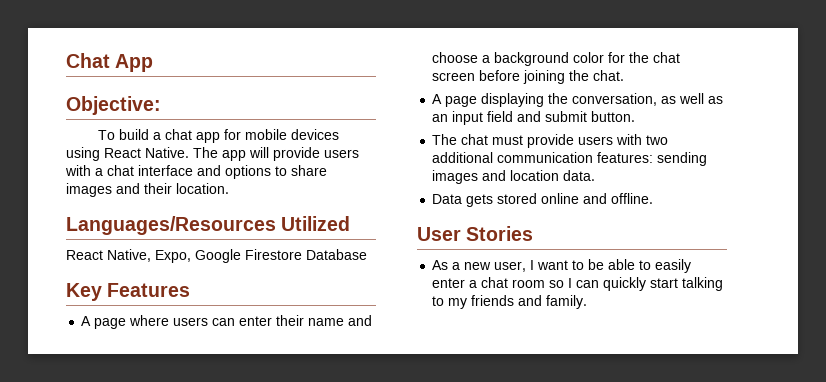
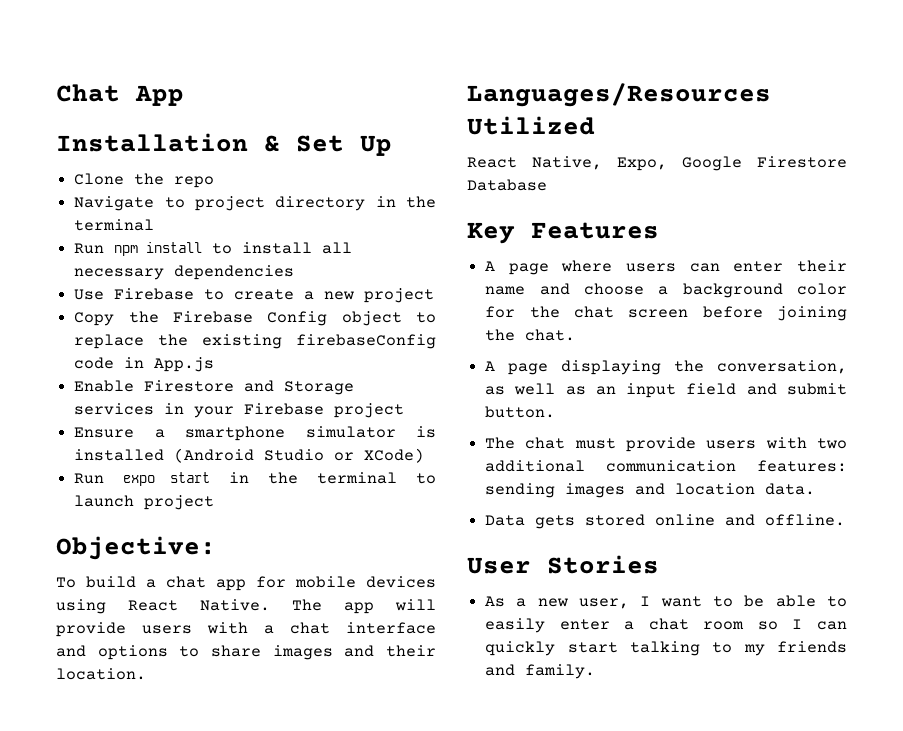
(154, 63) none -> [56,133,392,156] [74,173,215,188] [74,196,436,211] [74,219,155,231] [74,242,353,256] [74,265,295,280] [74,288,435,303] [74,311,436,326] [74,334,437,349] [74,357,215,372] [74,380,355,395] [74,403,405,418] [74,426,436,441] [74,448,425,463] [74,472,436,486] [74,495,215,510] // Installation & Set Up // Clone the repo // Navigate to project directory in the terminal // Run npm install to install all necessary dependencies // Use Firebase to create a new project // Copy the Firebase Config object to replace the existing firebaseConfig code in App.js // Enable Firestore and Storage services in your Firebase project // Ensure a smartphone simulator is installed (Android Studio or XCode) // Run expo start in the terminal to launch project

